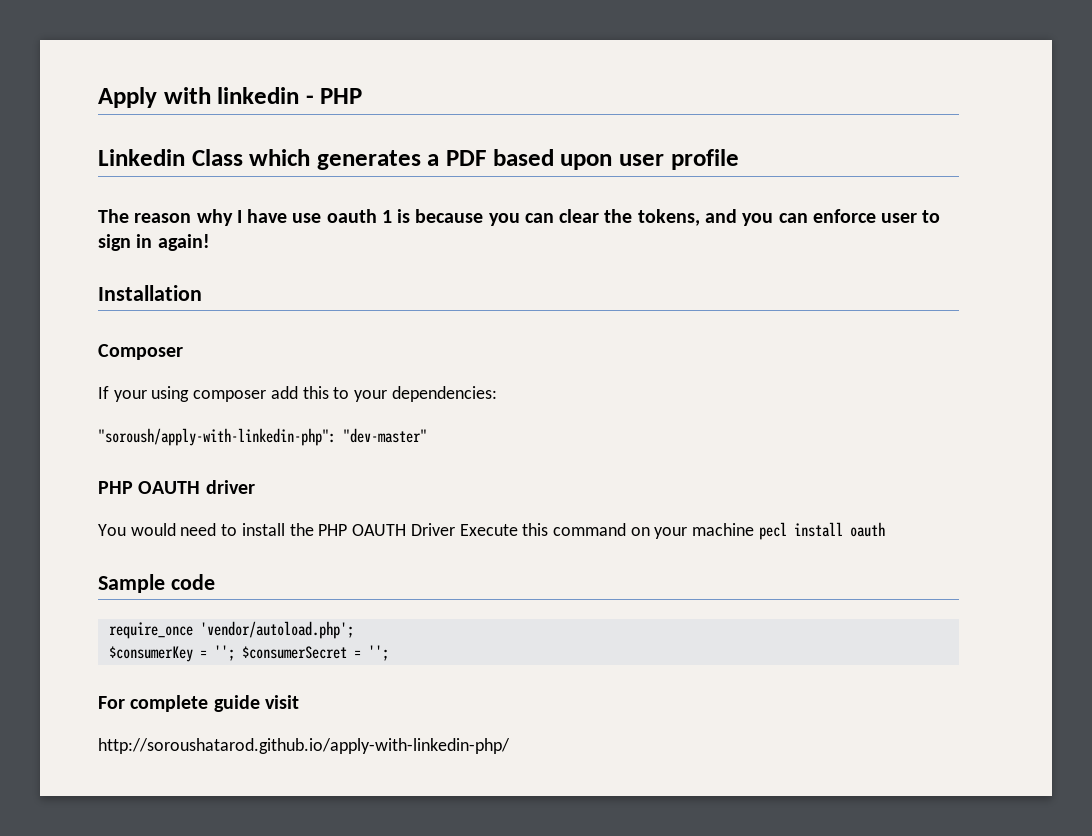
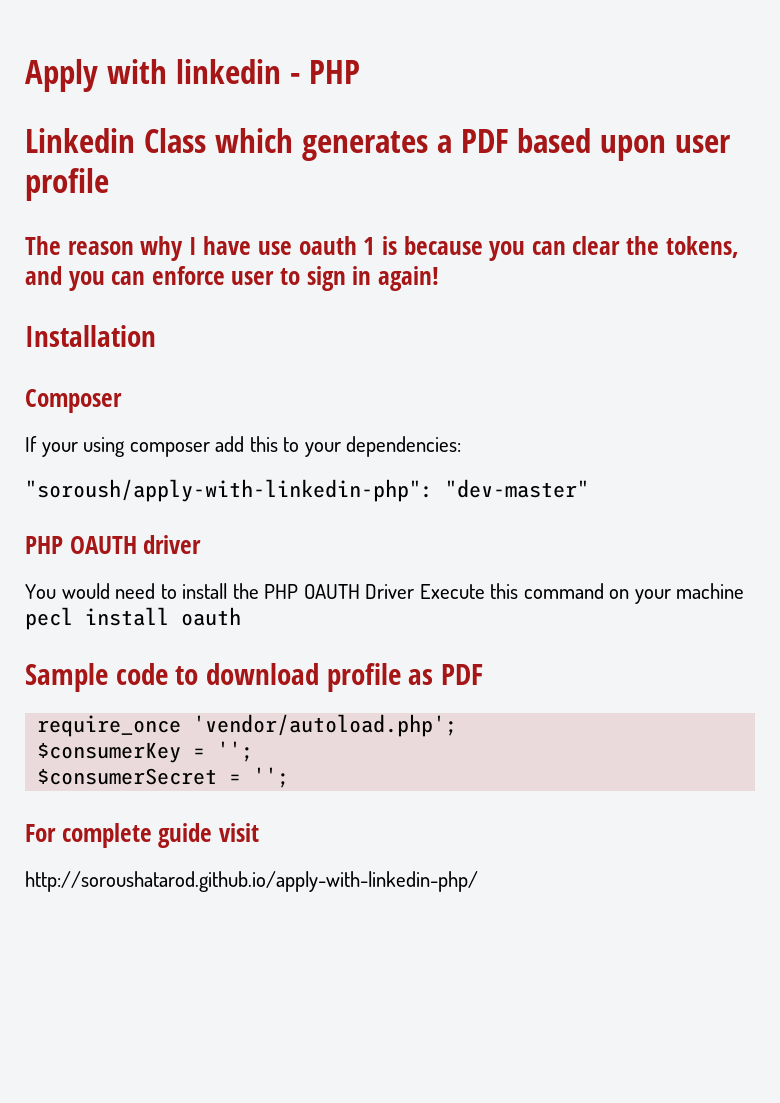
(215, 582) none -> [175,663,484,692] to download profile as PDF
(235, 653) none -> (254, 751) //

